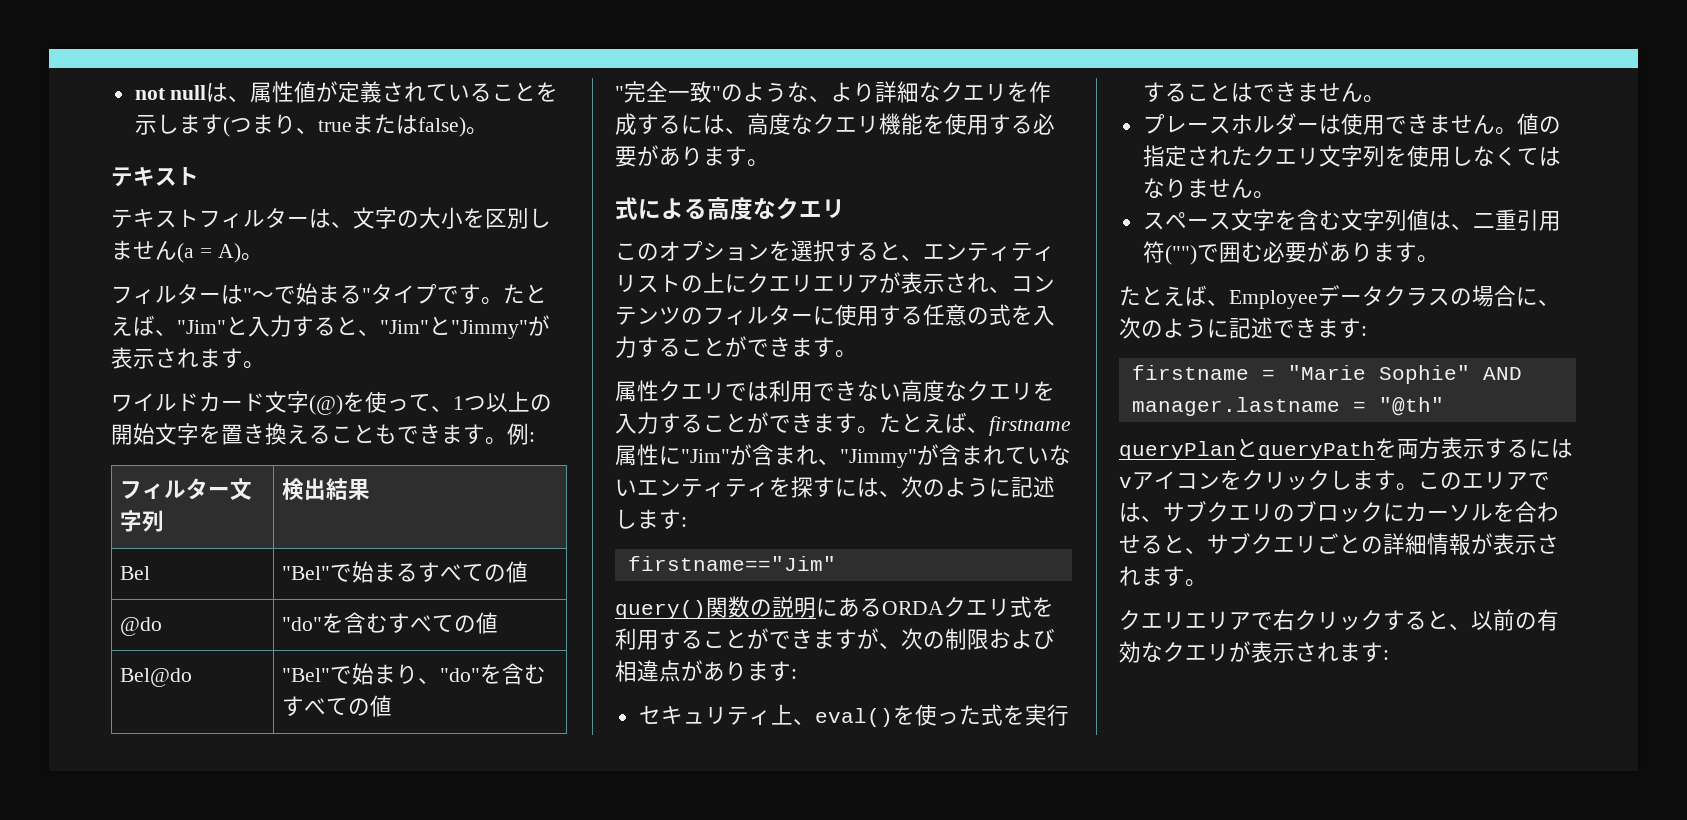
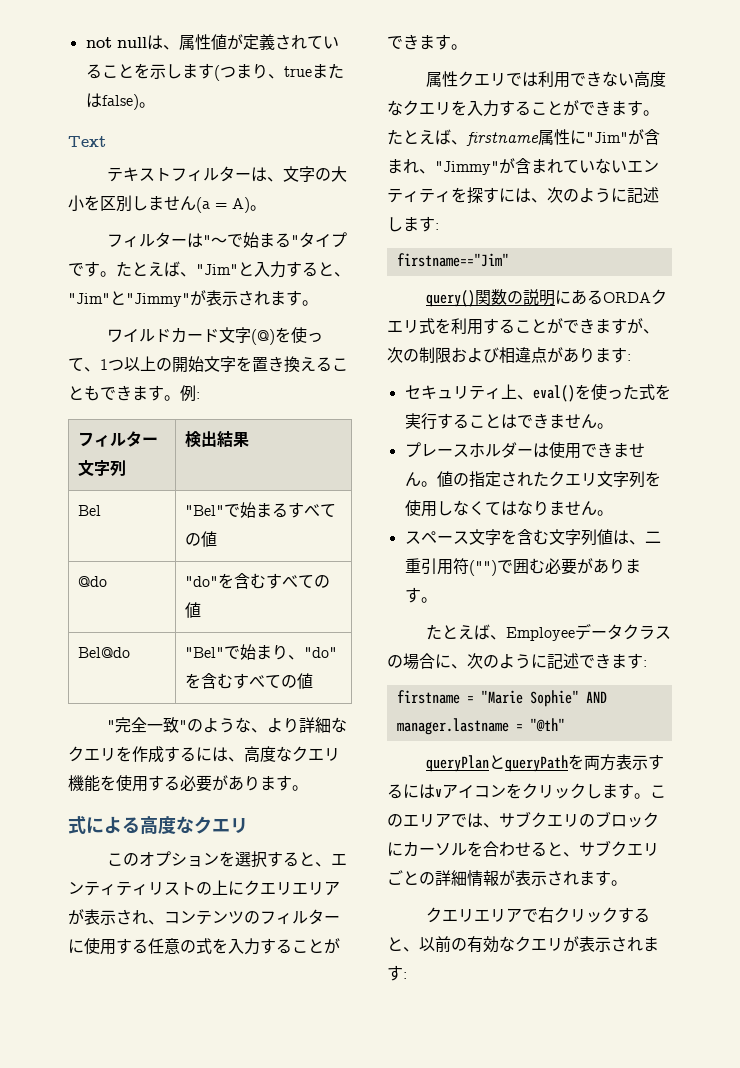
[111,167,199,187] テキスト -> [68,136,106,147] Text

